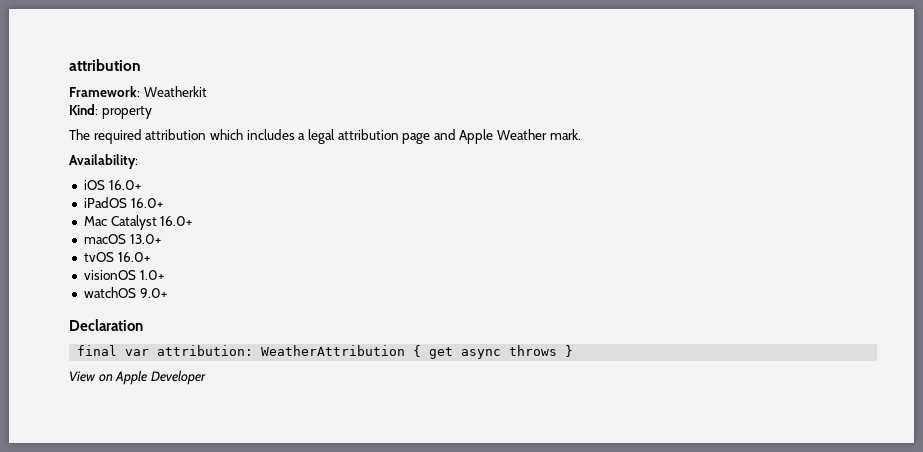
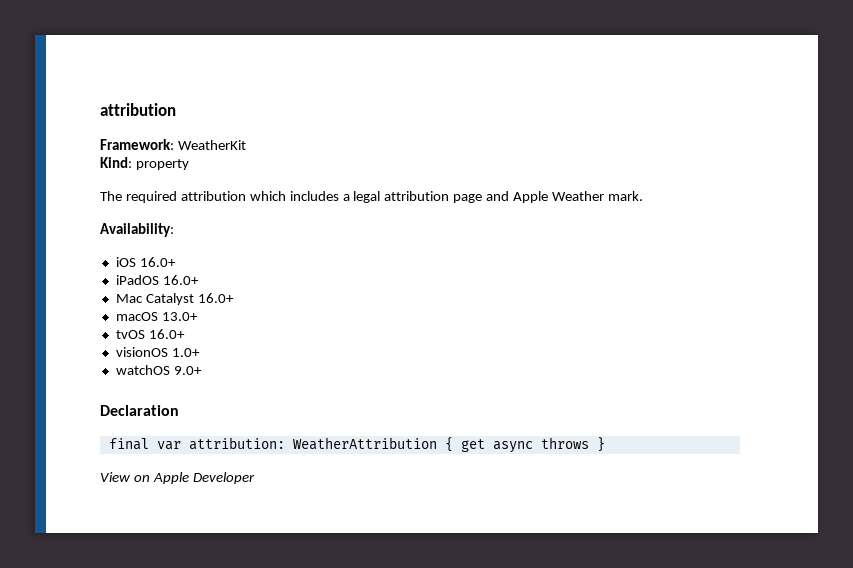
[143,86,207,97] Weatherkit -> [177,140,246,150] WeatherKit

